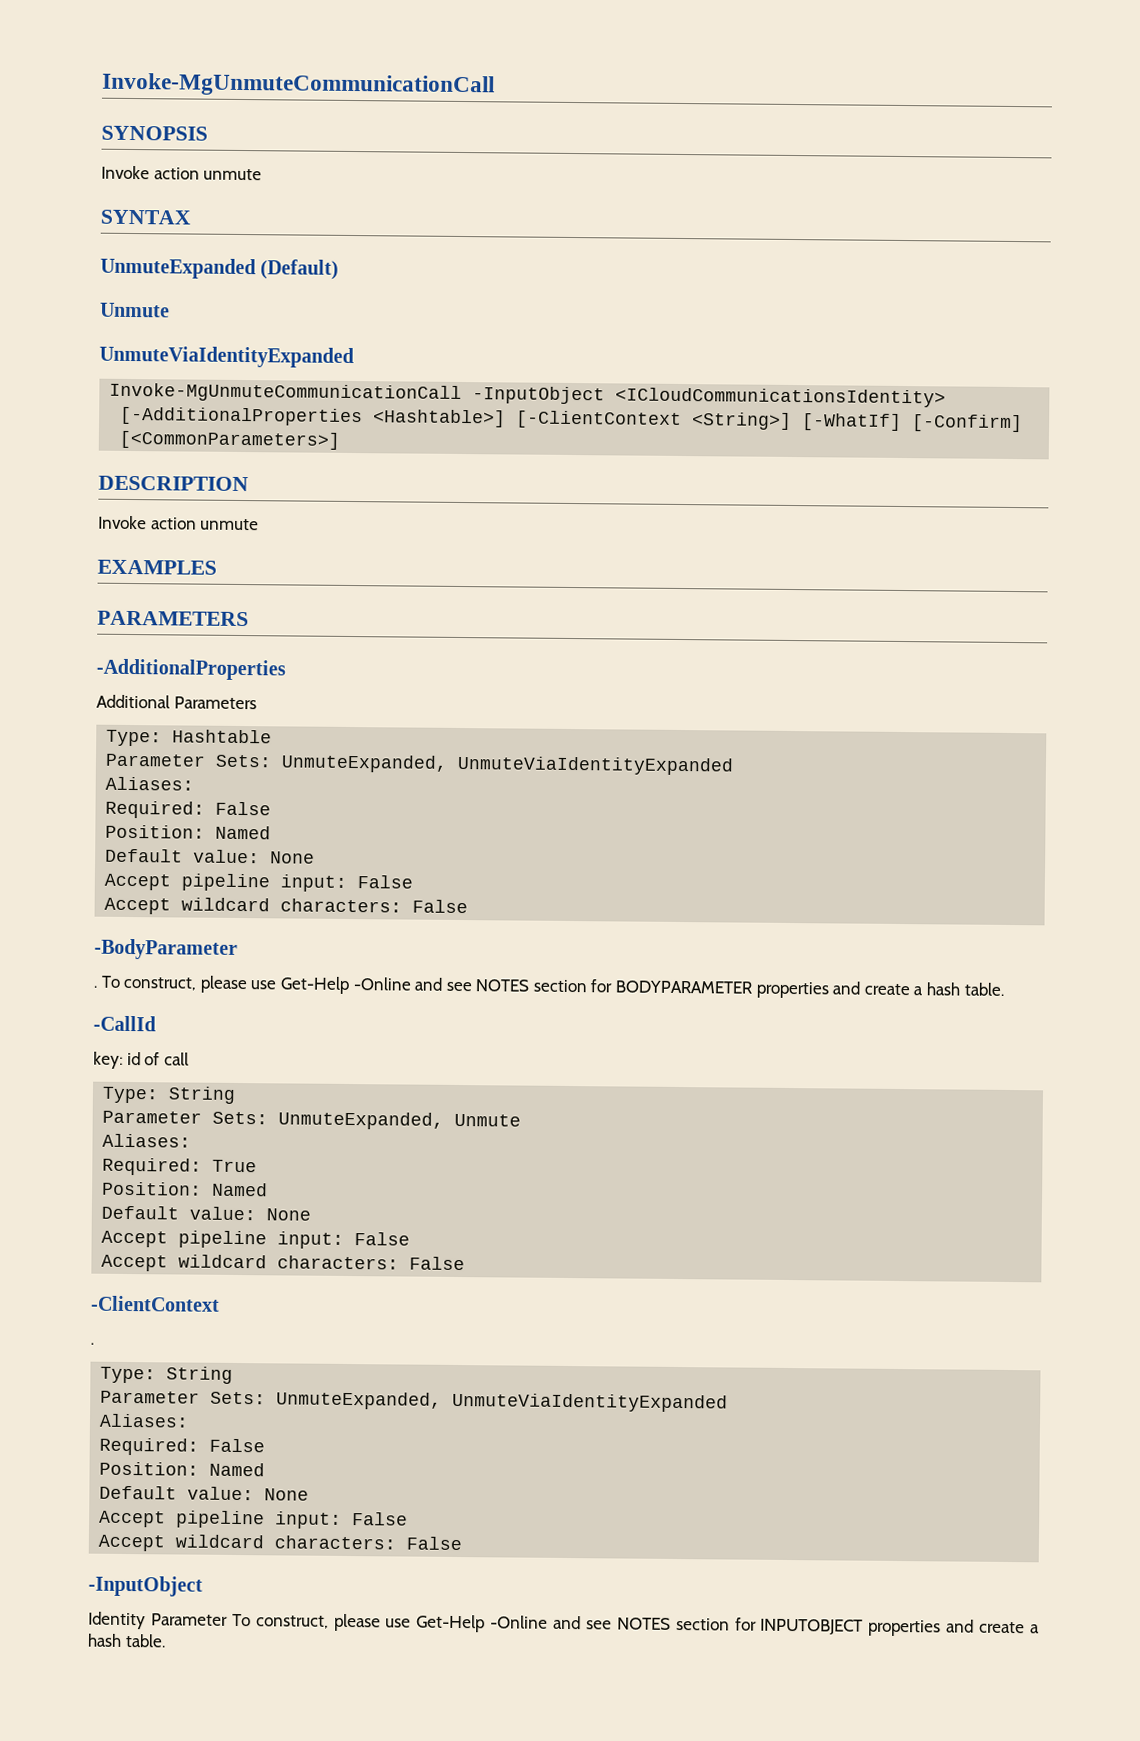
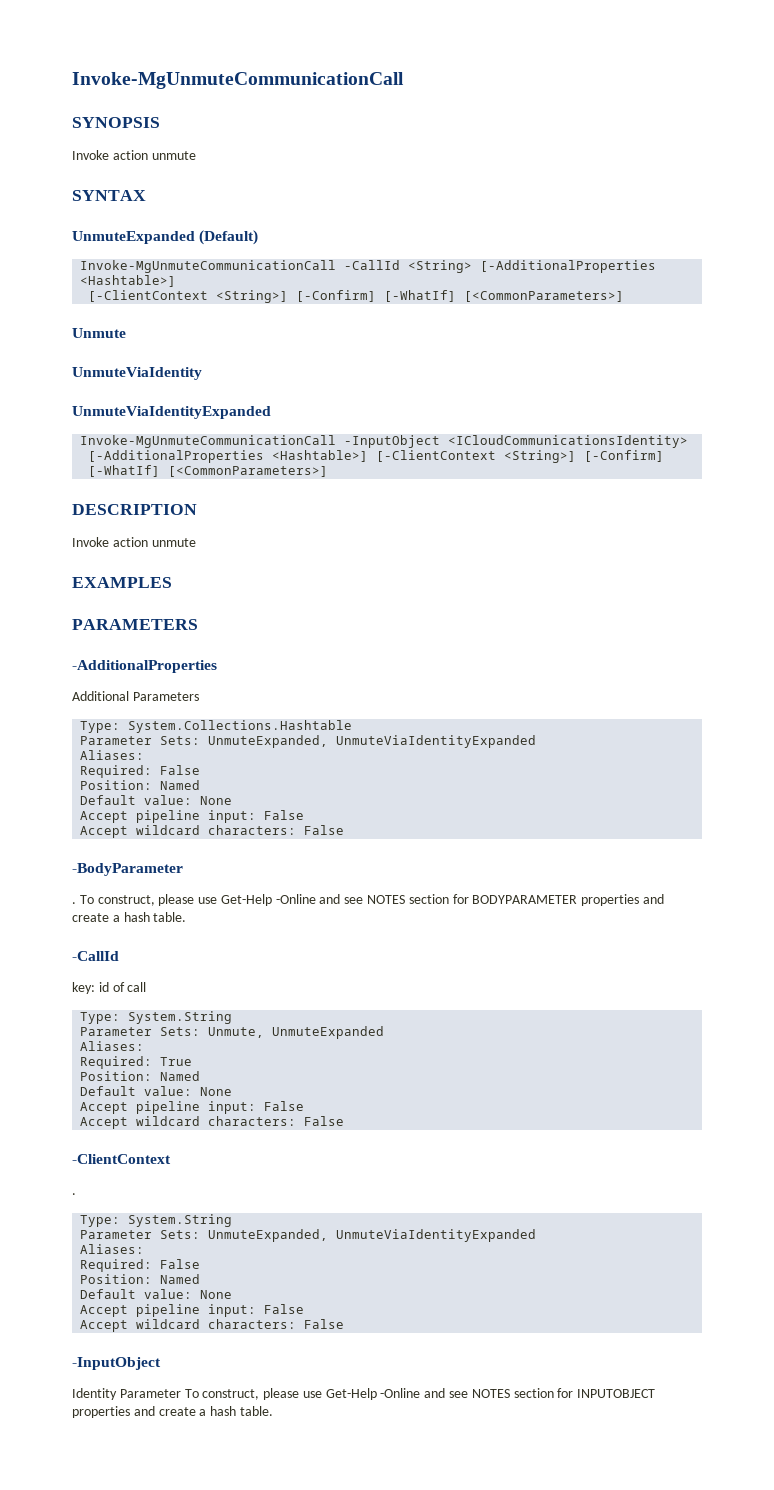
[100,302,170,318] // Unmute -> [80,260,657,273] [80,275,177,287] [88,290,625,303] [72,328,126,338] [72,367,202,380] // Invoke-MgUnmuteCommunicationCall -CallId <String> [-AdditionalProperties <Hashtable>] // [-ClientContext <String>] [-Confirm] [-WhatIf] [<CommonParameters>] // Unmute // UnmuteViaIdentity
[802,413,1024,433] [-WhatIf] [-Confirm] -> [584,450,665,462] [88,465,161,477] [-Confirm] [-WhatIf]
[172,729,273,744] Hashtable -> [128,720,353,733] System.Collections.Hashtable
[168,1086,237,1104] [102,1110,522,1130] String // Parameter Sets: UnmuteExpanded, Unmute -> [128,1011,233,1024] [80,1026,385,1039] System.String // Parameter Sets: Unmute, UnmuteExpanded
[166,1366,234,1384] String -> [128,1214,233,1227] System.String

